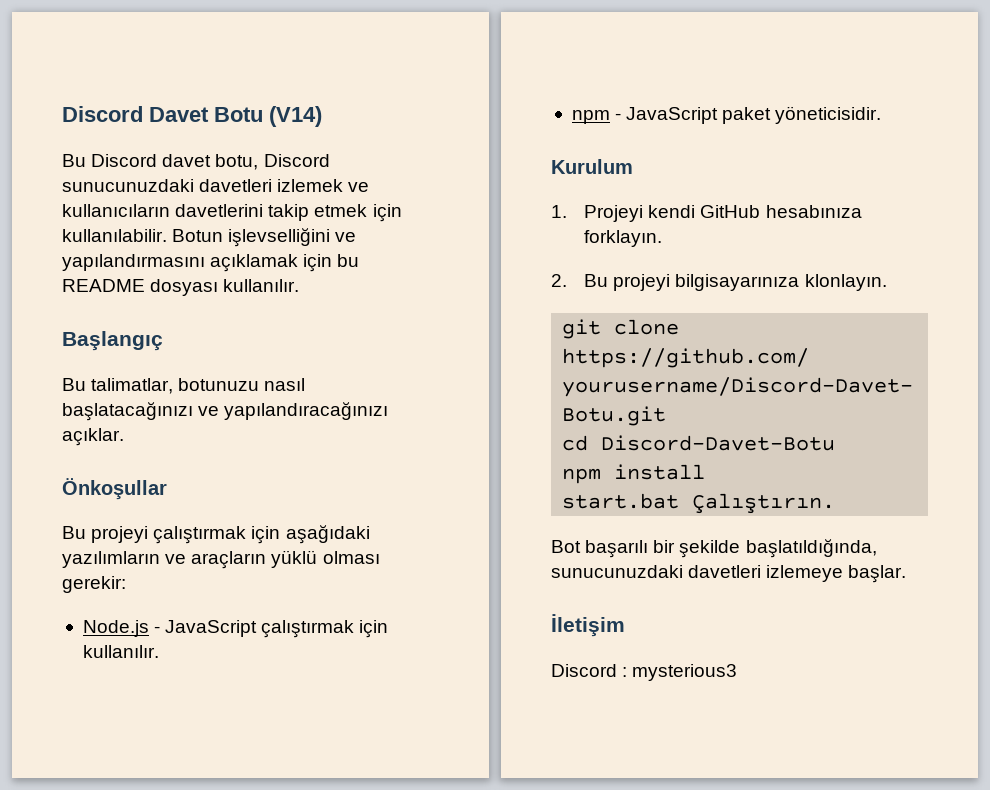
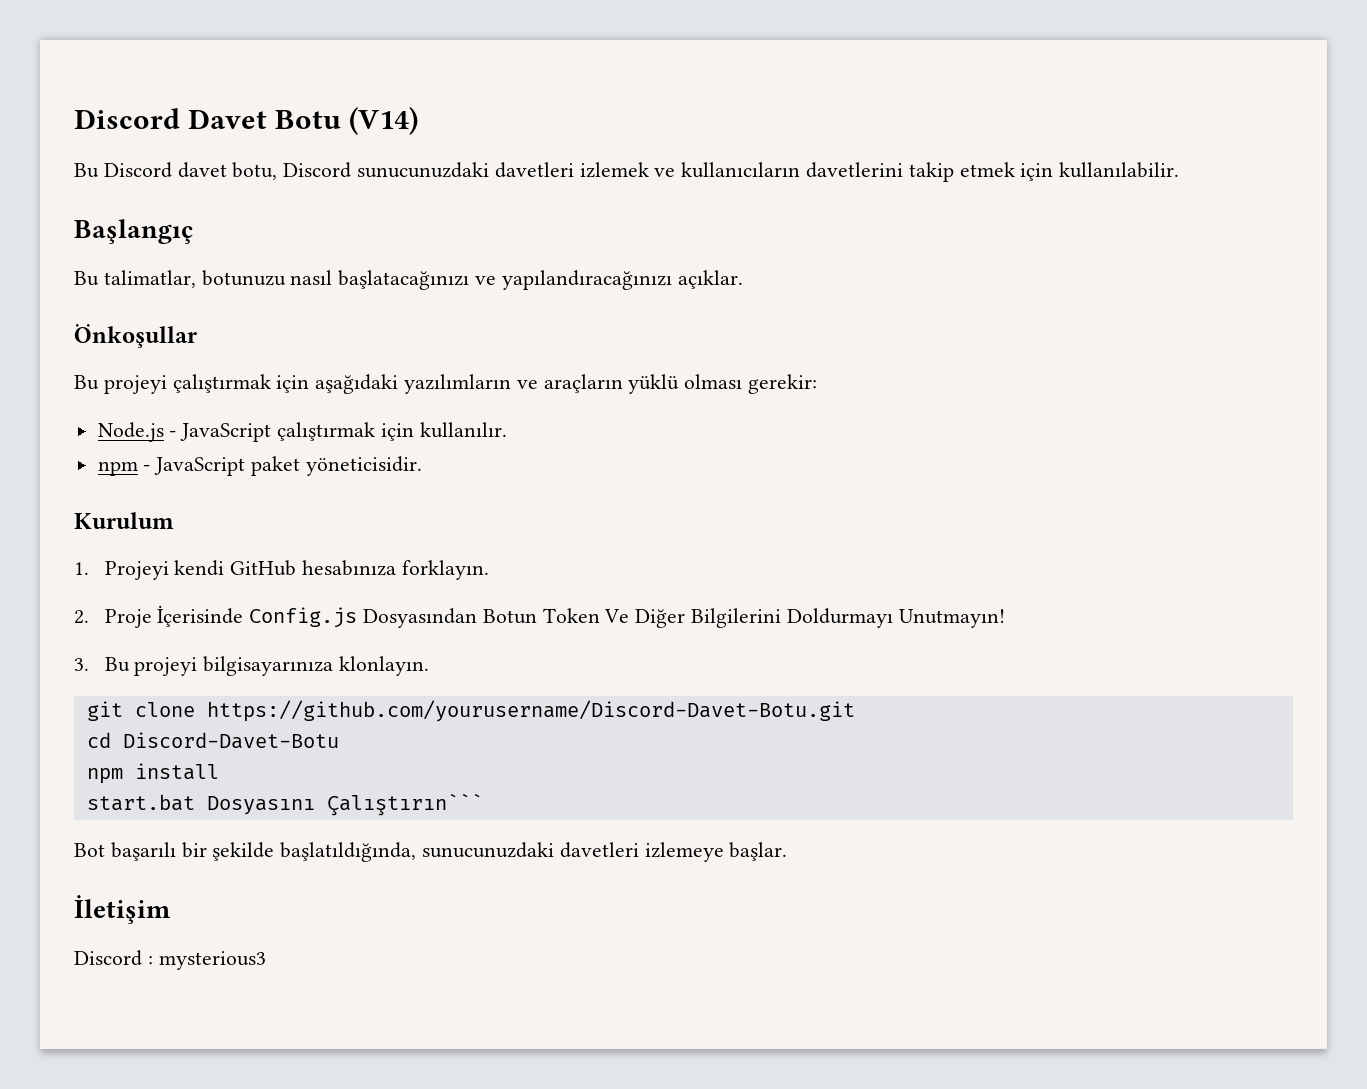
[172,228,357,247] [62,254,360,272] [62,279,300,296] Botun işlevselliğini ve yapılandırmasını açıklamak için bu README dosyası kullanılır. -> (1180, 170) none
(567, 280) none -> [104,605,1005,628] [74,658,89,671] Proje İçerisinde Config.js Dosyasından Botun Token Ve Diğer Bilgilerini Doldurmayı Unutmayın! // 3.
[692,493,836,514] Çalıştırın. -> [206,793,483,816] Dosyasını Çalıştırın```

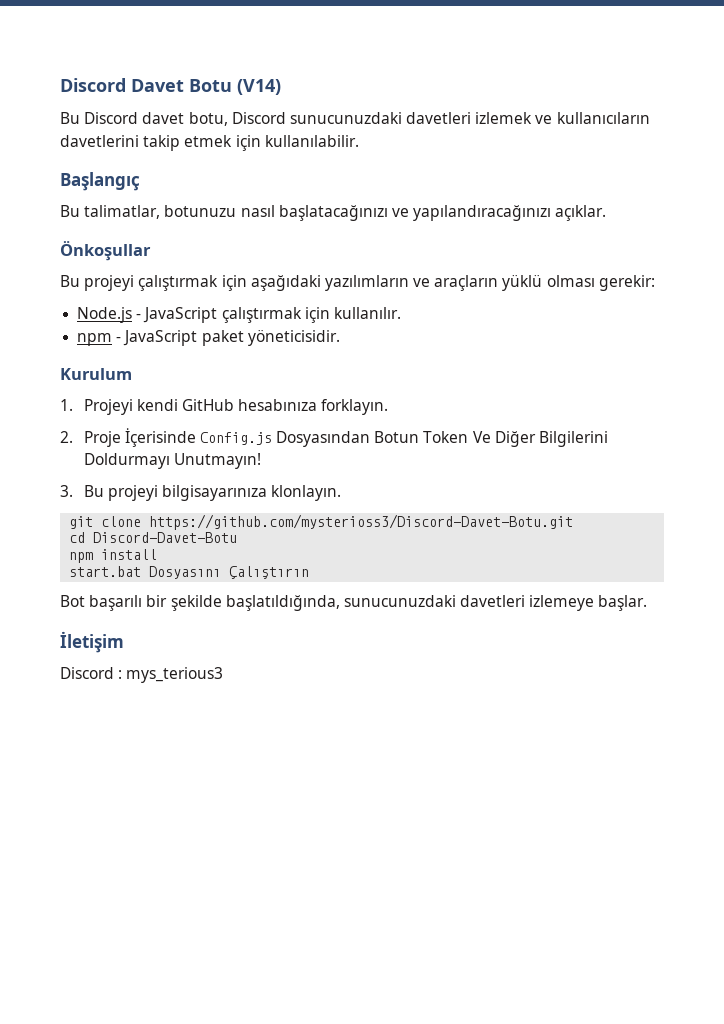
[206,700,855,722] https://github.com/yourusername/Discord-Davet-Botu.git -> [149,514,574,530] https://github.com/mysterioss3/Discord-Davet-Botu.git
[326,793,483,816] Çalıştırın``` -> [229,566,310,579] Çalıştırın
[158,951,266,970] mysterious3 -> [126,667,224,683] mys_terious3

